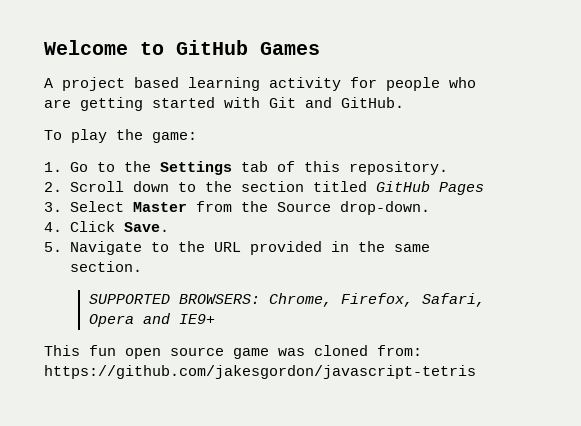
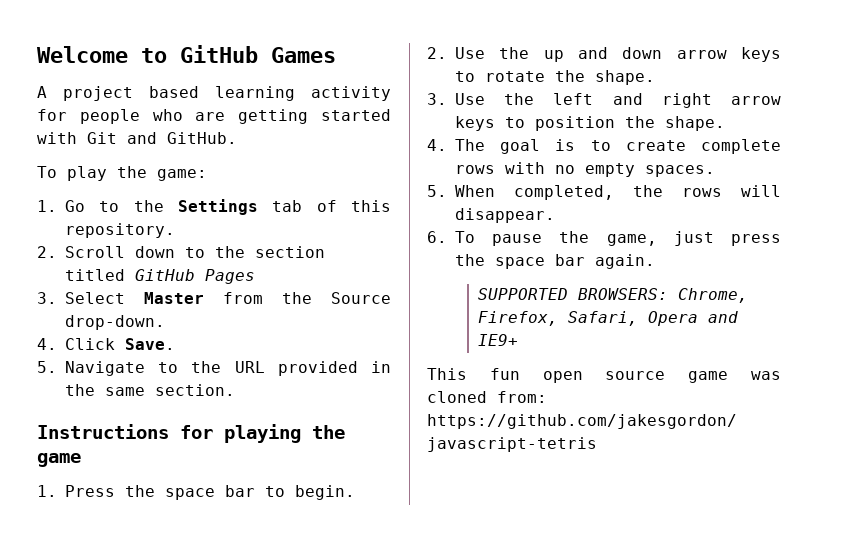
(142, 266) none -> [37,424,345,443] [37,453,81,467] [37,485,355,500] [427,47,781,62] [455,70,655,85] [427,93,781,108] [455,116,725,131] [427,139,781,154] [455,162,715,177] [427,185,781,200] [455,208,555,223] [427,231,781,246] [455,254,655,269] // Instructions for playing the game // 1. Press the space bar to begin. // 2. Use the up and down arrow keys to rotate the shape. // 3. Use the left and right arrow keys to position the shape. // 4. The goal is to create complete rows with no empty spaces. // 5. When completed, the rows will disappear. // 6. To pause the game, just press the space bar again.

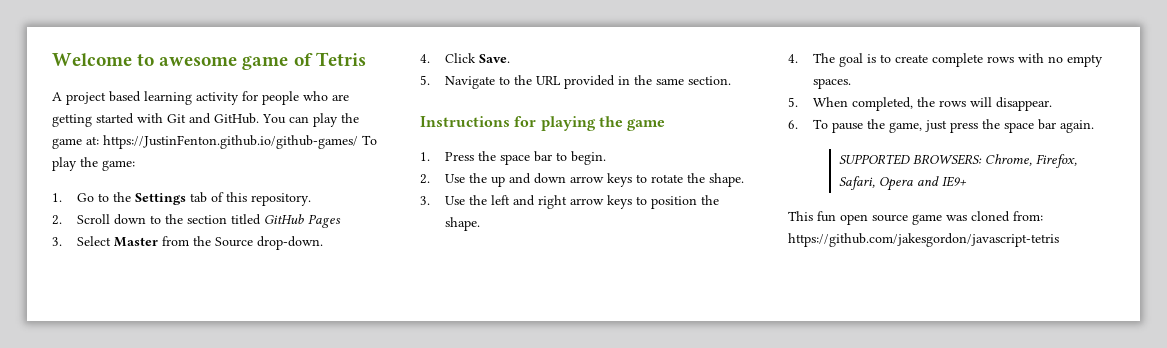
[180,45,336,63] GitHub Games -> [159,52,366,70] awesome game of Tetris
(237, 138) // -> [262,113,359,127] [52,135,358,149] You can play the game at: https://JustinFenton.github.io/github-games/

